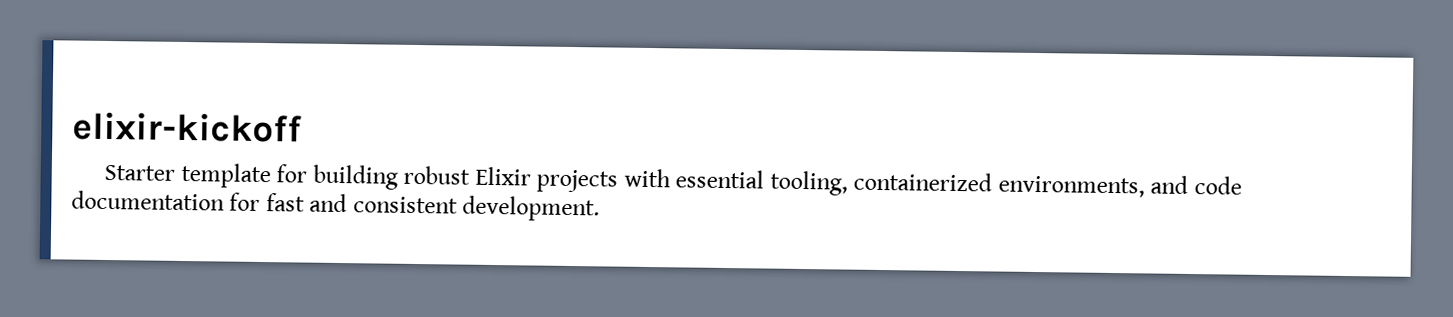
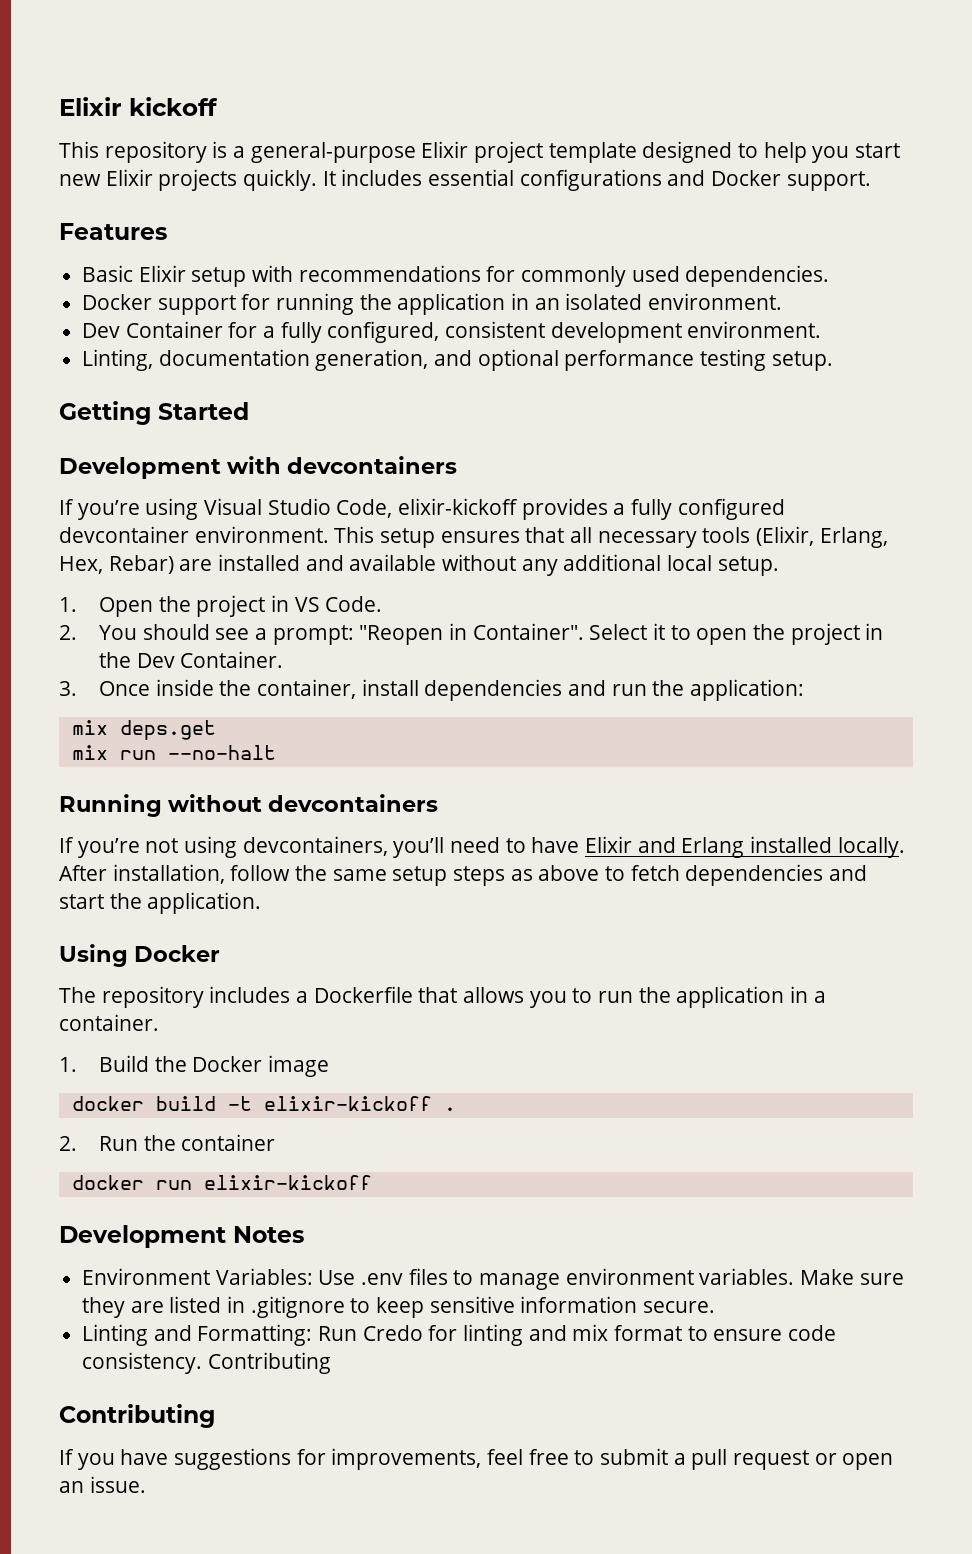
[72,111,302,143] [104,162,1242,198] [71,190,601,222] elixir-kickoff // Starter template for building robust Elixir projects with essential tooling, containerized environments, and code documentation for fast and consistent development. -> [59,97,218,116] [59,141,901,163] [59,169,871,191] [59,223,167,240] [82,265,830,287] [82,293,783,315] [82,321,822,343] [82,349,833,371] [59,401,249,425] [59,456,458,479] [59,498,785,520] [59,526,888,548] [59,554,779,576] [59,595,383,617] [59,623,884,645] [98,651,284,668] [59,679,804,701] [71,720,216,740] [71,745,276,760] [59,794,439,817] [59,836,905,858] [59,864,868,886] [59,892,262,914] [59,944,221,967] [59,986,826,1008] [59,1014,159,1031] [59,1055,329,1077] [71,1096,456,1111] [59,1134,276,1151] [71,1175,372,1190] [59,1225,304,1248] [82,1268,904,1290] [82,1296,716,1318] [82,1324,837,1346] [82,1352,331,1374] [59,1404,215,1428] [59,1448,894,1470] [59,1476,146,1493] Elixir kickoff // This repository is a general-purpose Elixir project template designed to help you start new Elixir projects quickly. It includes essential configurations and Docker support. // Features // Basic Elixir setup with recommendations for commonly used dependencies. // Docker support for running the application in an isolated environment. // Dev Container for a fully configured, consistent development environment. // Linting, documentation generation, and optional performance testing setup. // Getting Started // Development with devcontainers // If you’re using Visual Studio Code, elixir-kickoff provides a fully configured devcontainer environment. This setup ensures that all necessary tools (Elixir, Erlang, Hex, Rebar) are installed and available without any additional local setup. // 1. Open the project in VS Code. // 2. You should see a prompt: "Reopen in Container". Select it to open the project in the Dev Container. // 3. Once inside the container, install dependencies and run the application: // mix deps.get // mix run --no-halt // Running without devcontainers // If you’re not using devcontainers, you’ll need to have Elixir and Erlang installed locally. After installation, follow the same setup steps as above to fetch dependencies and start the application. // Using Docker // The repository includes a Dockerfile that allows you to run the application in a container. // 1. Build the Docker image // docker build -t elixir-kickoff . // 2. Run the container // docker run elixir-kickoff // Development Notes // Environment Variables: Use .env files to manage environment variables. Make sure they are listed in .gitignore to keep sensitive information secure. // Linting and Formatting: Run Credo for linting and mix format to ensure code consistency. Contributing // Contributing // If you have suggestions for improvements, feel free to submit a pull request or open an issue.

